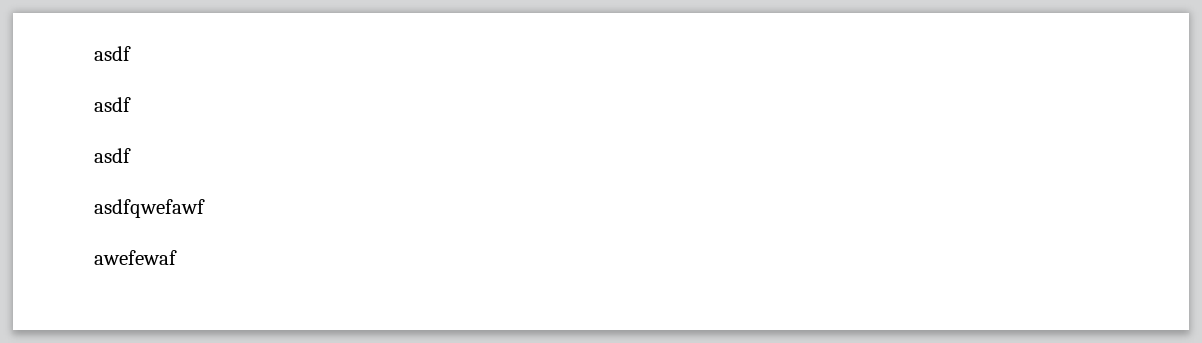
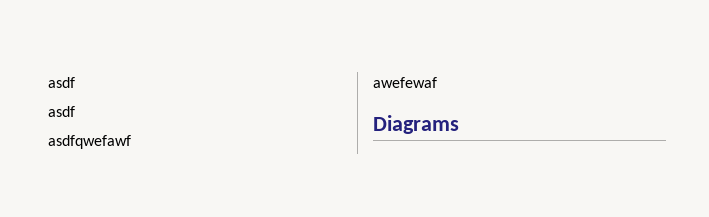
[94,46,131,61] [94,97,131,112] [94,148,131,163] asdf // asdf // asdf -> [48,77,75,88] [48,106,75,117] asdf // asdf
(177, 257) none -> [373,115,459,134] // Diagrams

